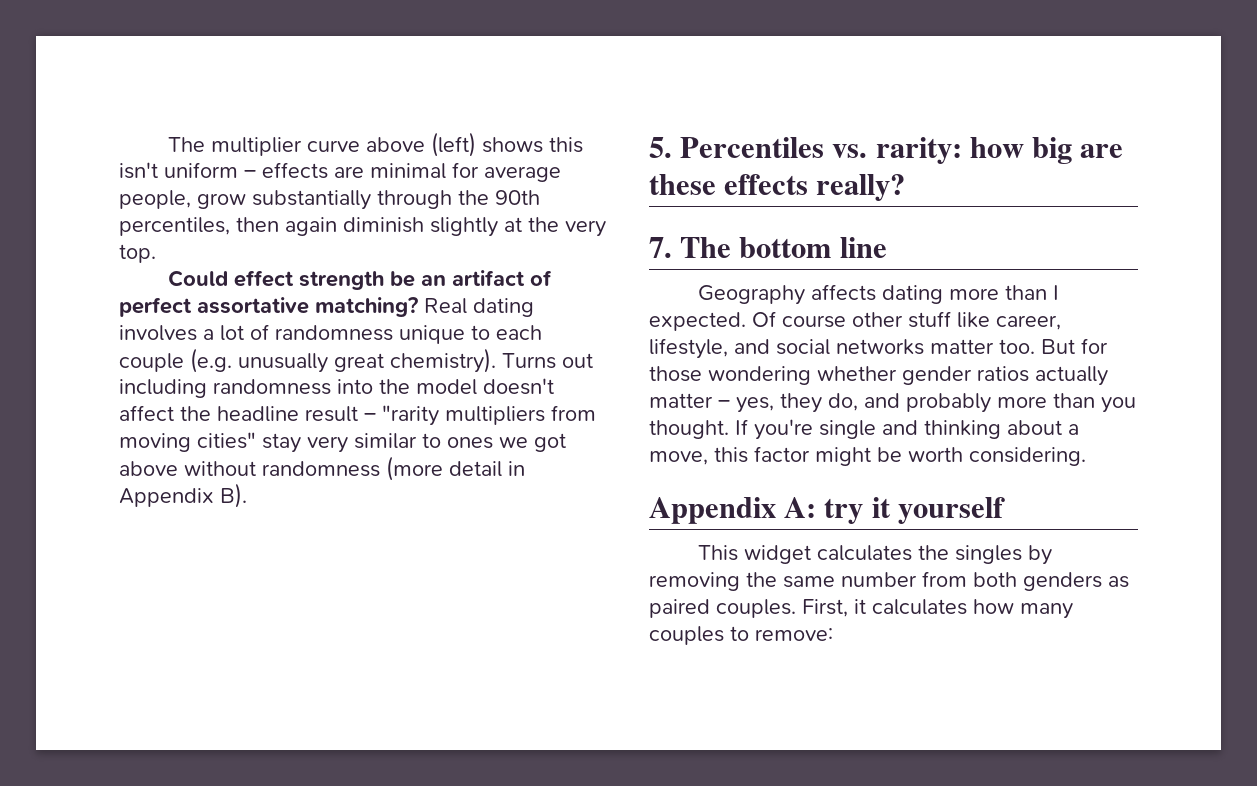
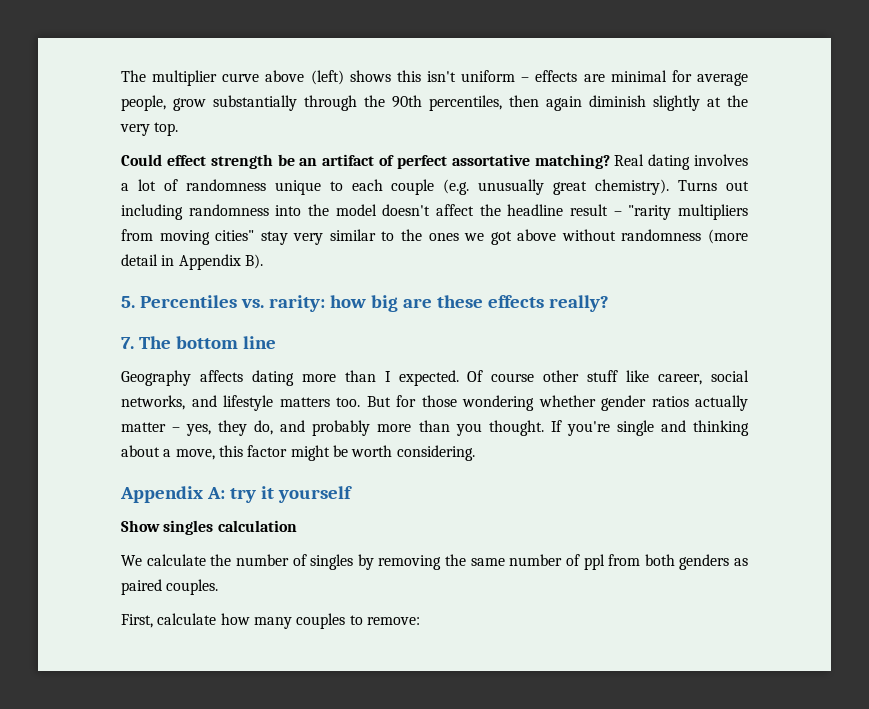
(441, 440) none -> [401,229,422,241] the
[649,338,994,359] lifestyle, and social networks matter -> [710,370,749,382] [121,395,330,411] social networks, and lifestyle matters
[698,545,950,564] This widget calculates the -> [121,520,297,535] [121,554,307,566] Show singles calculation // We calculate the number of
(917, 579) none -> [565,554,605,570] of ppl
[802,599,967,617] First, it calculates -> [121,613,217,628] // First, calculate

